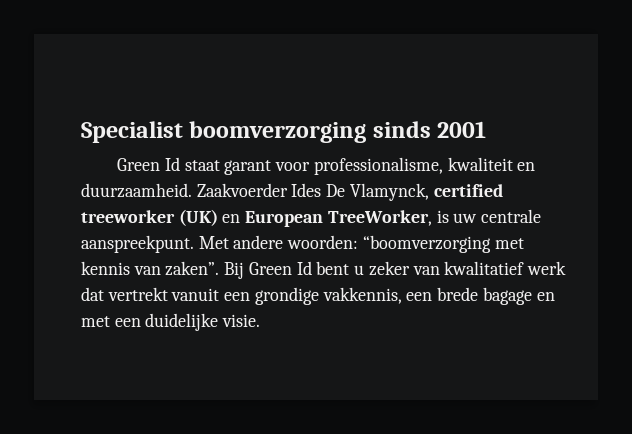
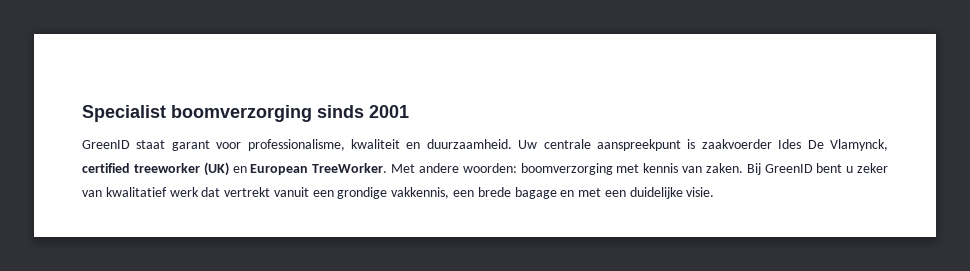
[117,157,181,171] Green Id -> [82,140,130,149] GreenID
[196,183,288,197] Zaakvoerder -> [518,139,772,151] Uw centrale aanspreekpunt is zaakvoerder
[327,209,542,226] [81,235,194,253] TreeWorker, is uw centrale aanspreekpunt. -> [312,163,388,173] TreeWorker.
[362,235,491,253] “boomverzorging -> [520,163,613,175] boomverzorging
[165,261,312,279] zaken”. Bij Green Id -> [705,163,813,175] zaken. Bij GreenID

